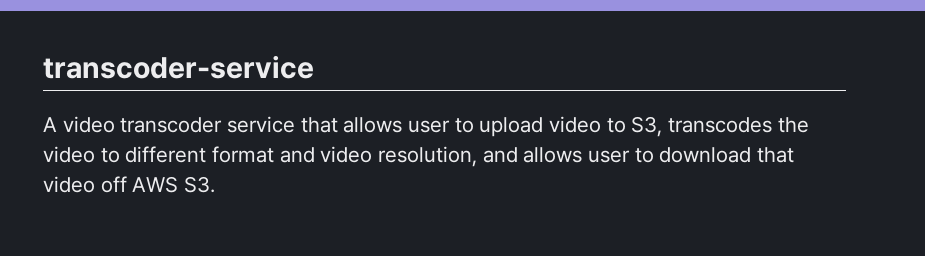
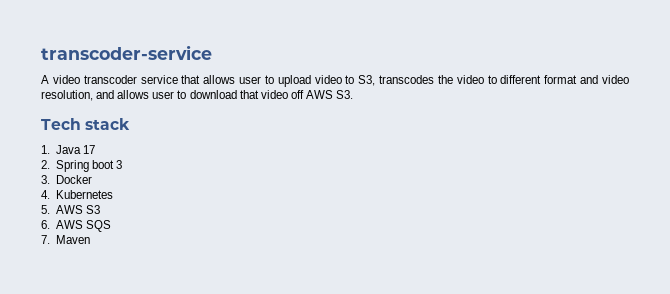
(216, 184) none -> [41,118,131,130] [41,145,95,154] [41,160,122,172] [41,175,92,184] [41,190,113,199] [41,205,100,214] [41,220,111,232] [41,235,90,244] // Tech stack // 1. Java 17 // 2. Spring boot 3 // 3. Docker // 4. Kubernetes // 5. AWS S3 // 6. AWS SQS // 7. Maven

